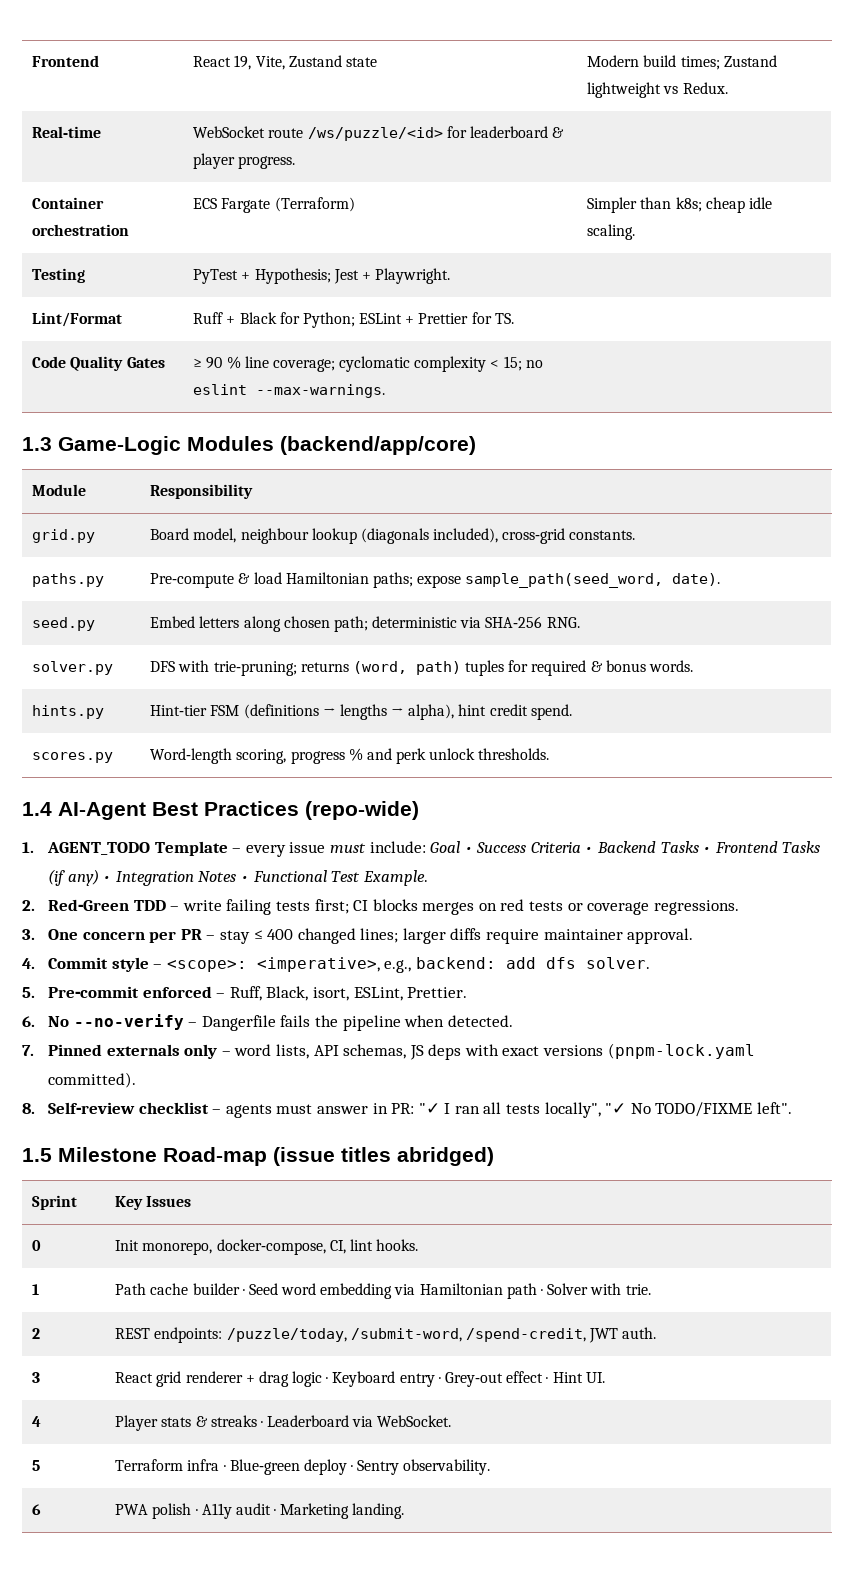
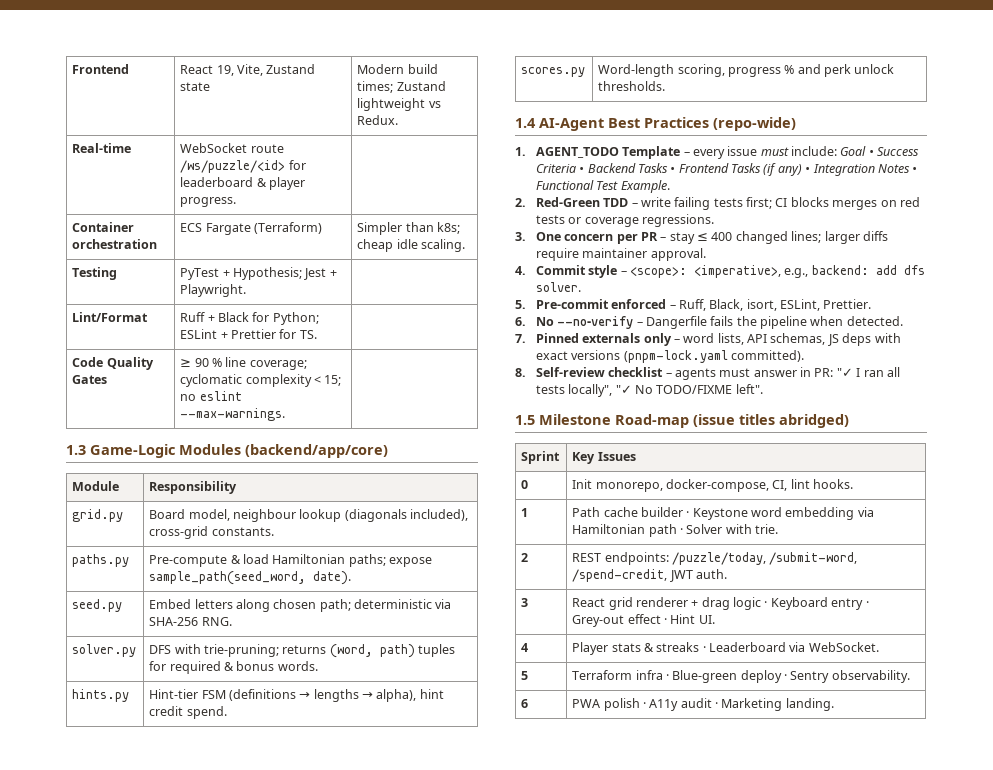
[248,1283,278,1295] Seed -> [692,508,748,520] Keystone

